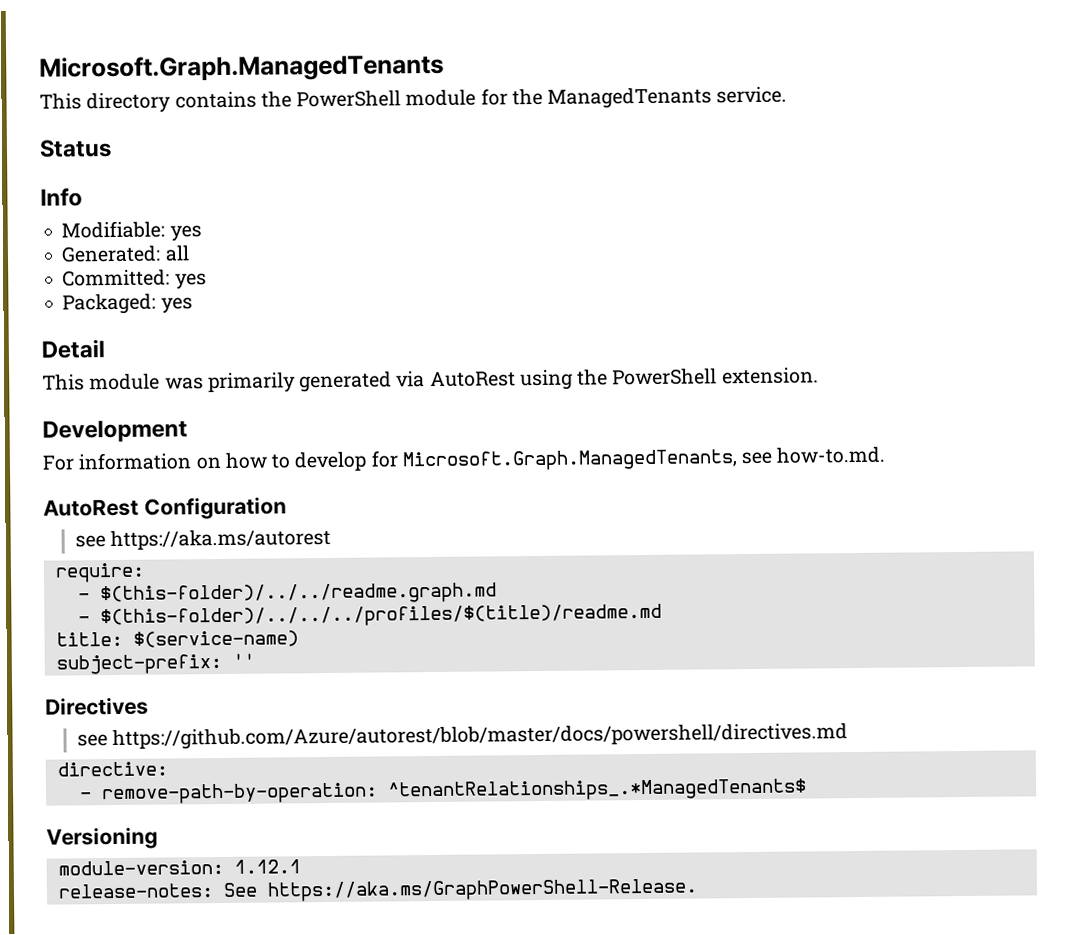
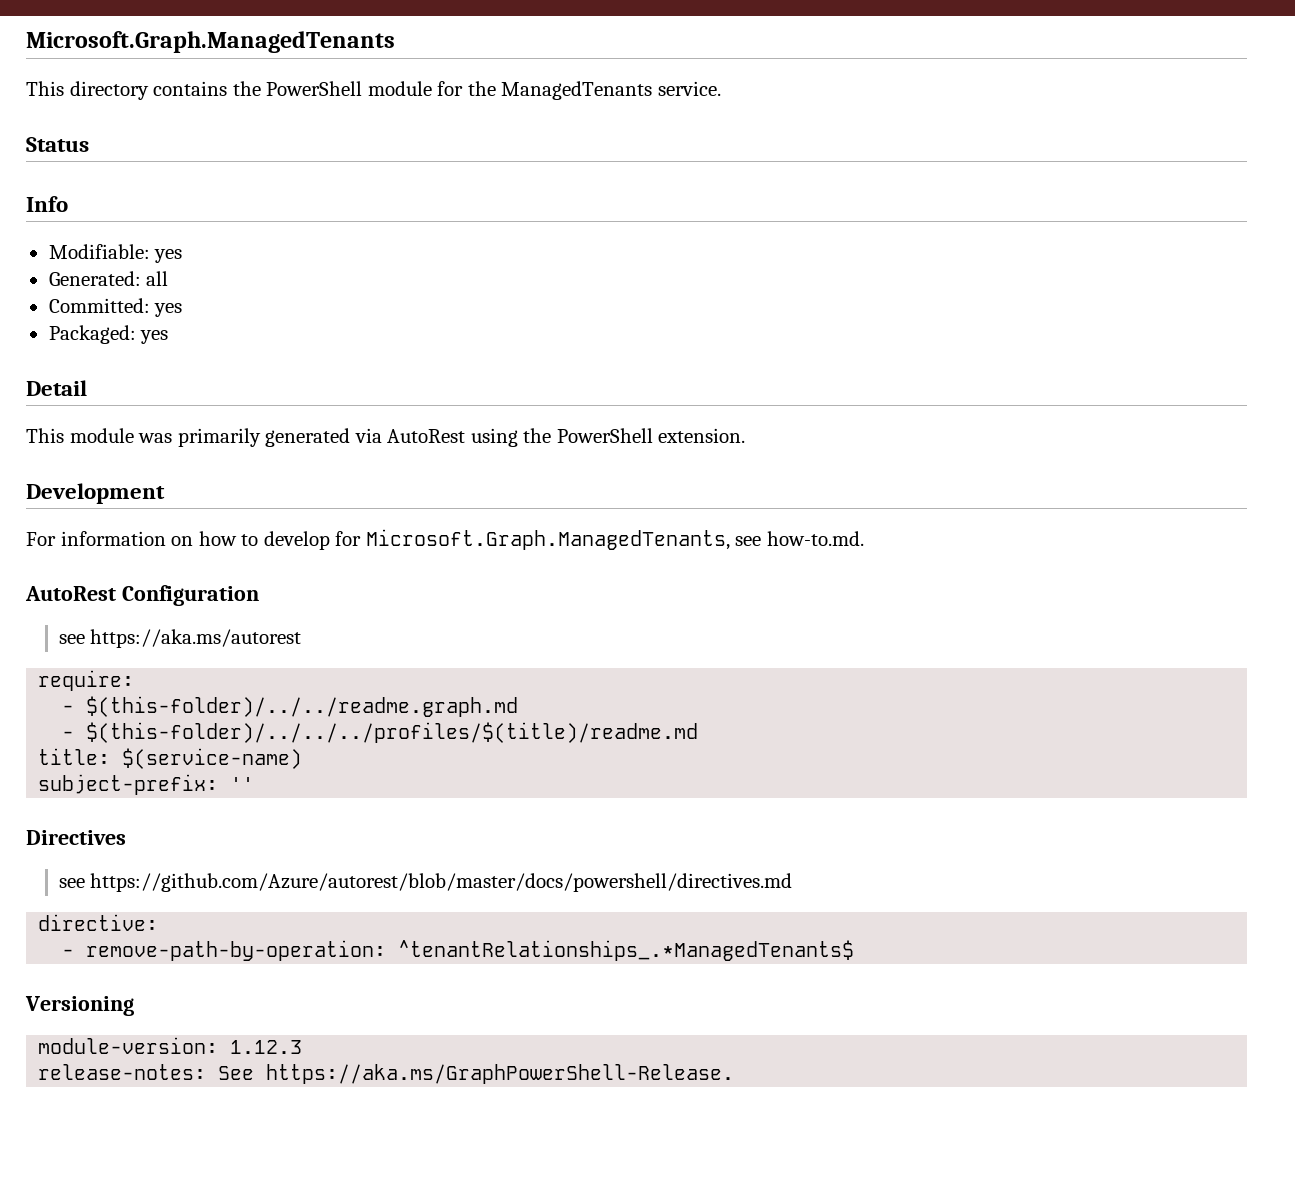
[233,859,301,874] 1.12.1 -> [230,1040,303,1054] 1.12.3

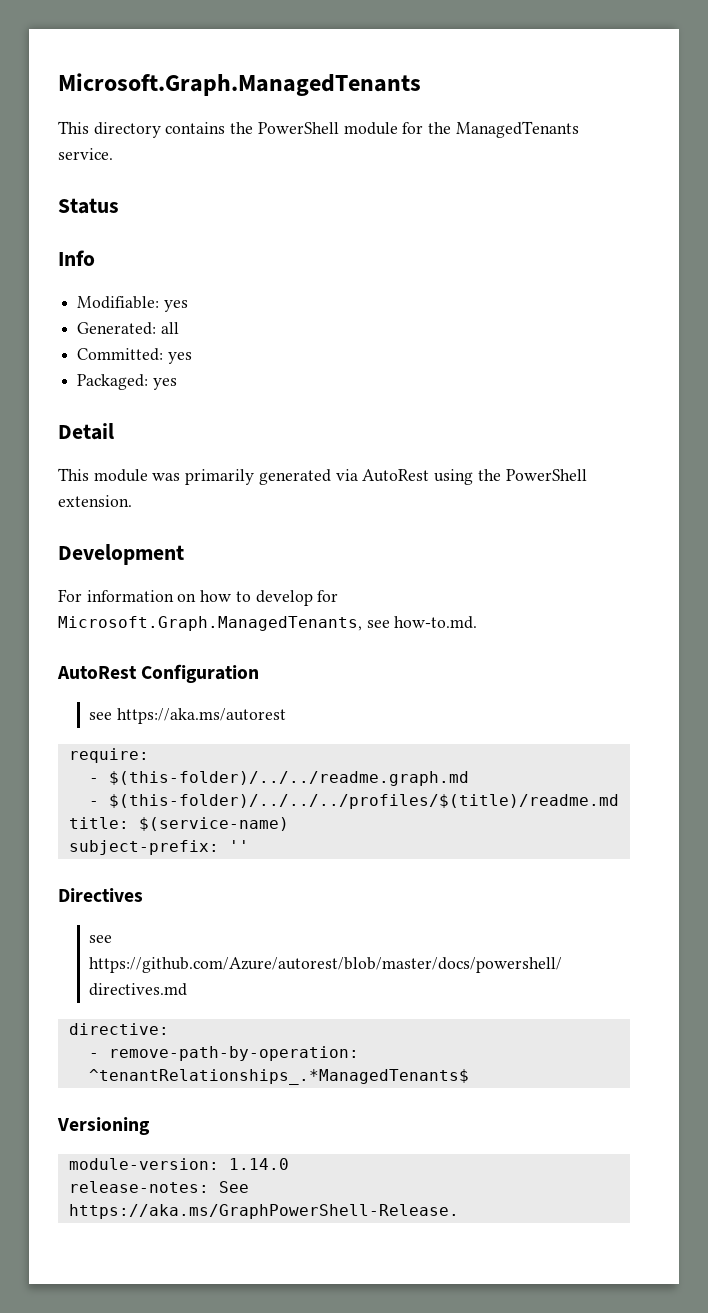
[230,1040,303,1054] 1.12.3 -> [228,1158,289,1170] 1.14.0

